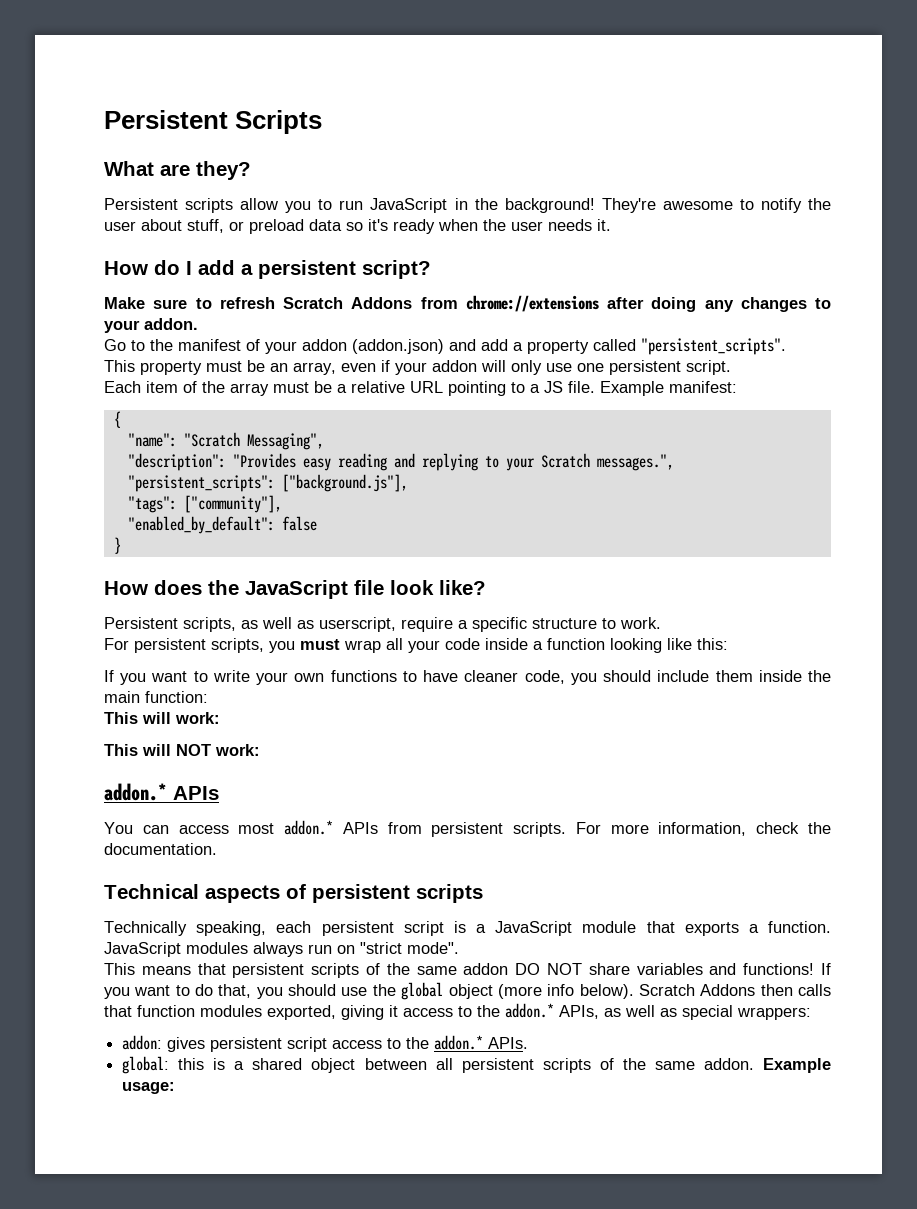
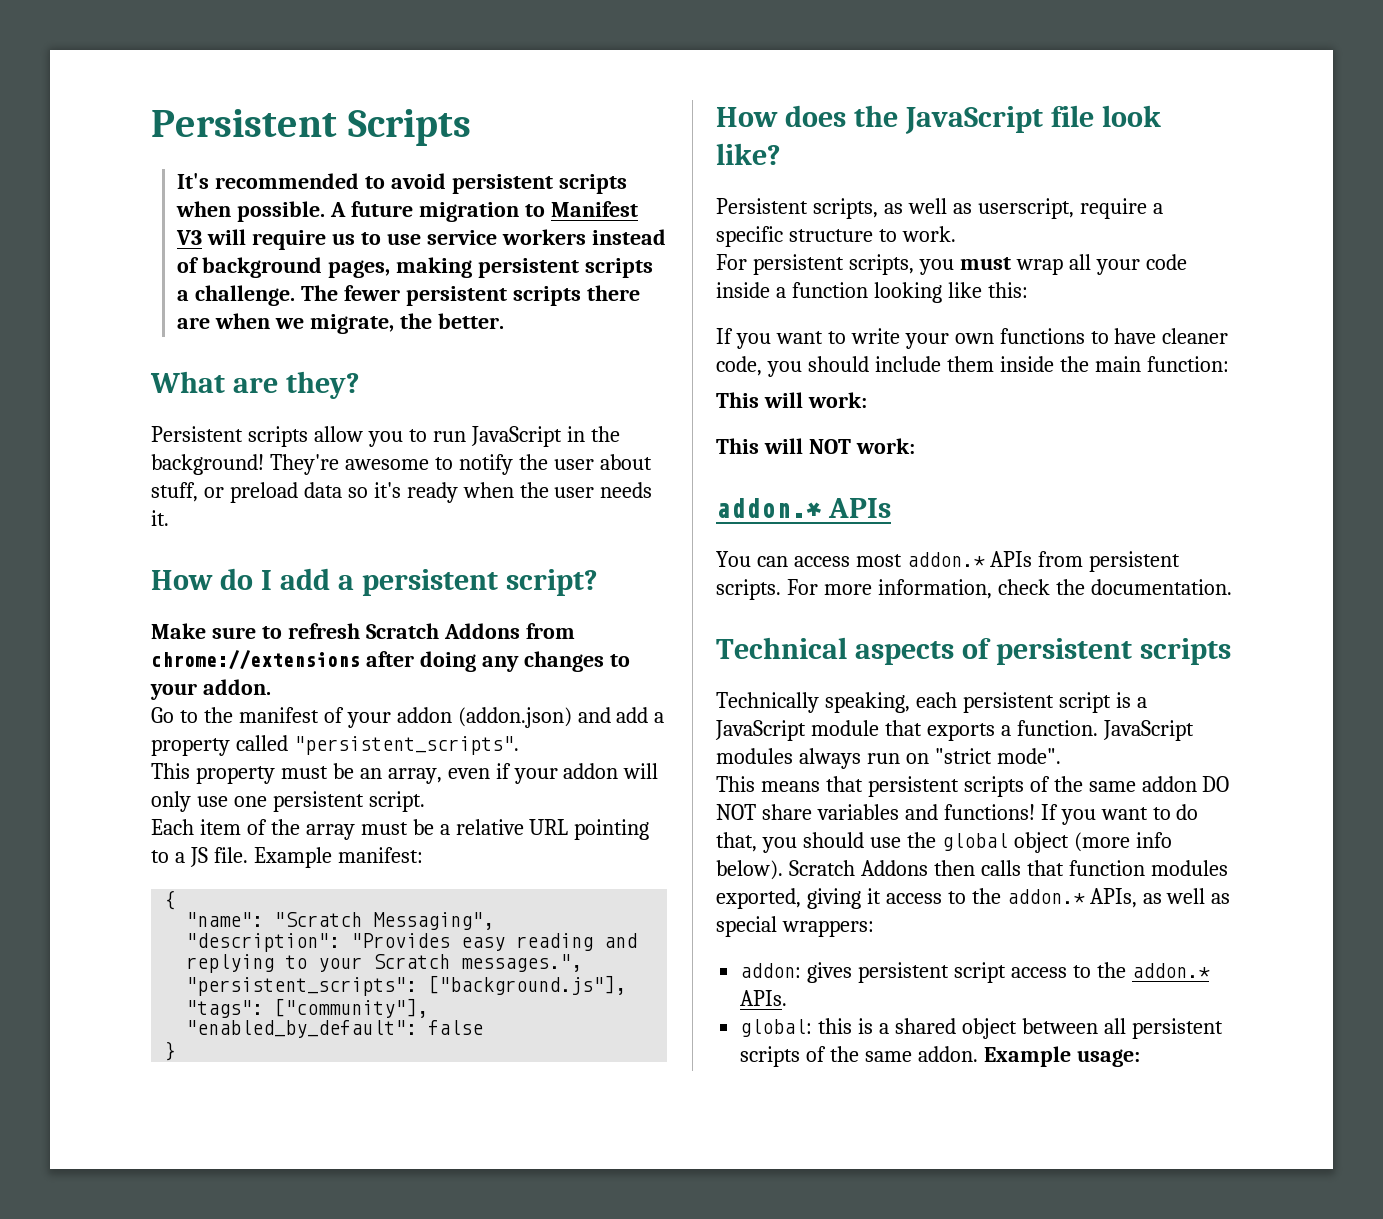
(323, 122) none -> [177,173,627,194] [176,201,638,222] [176,229,666,250] [177,257,653,278] [177,285,640,306] [177,313,504,334] // It's recommended to avoid persistent scripts when possible. A future migration to Manifest V3 will require us to use service workers instead of background pages, making persistent scripts a challenge. The fewer persistent scripts there are when we migrate, the better.

